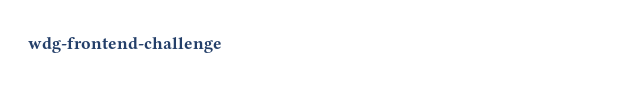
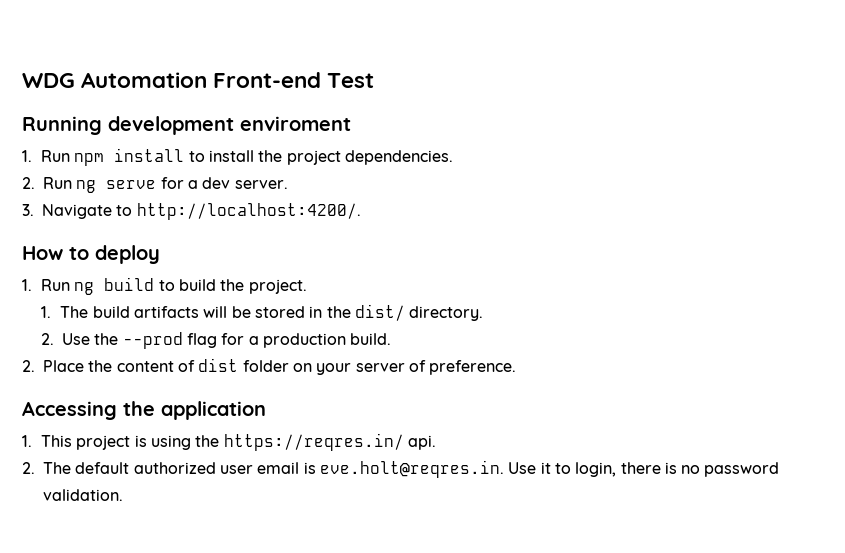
[28,37,222,53] wdg-frontend-challenge -> [22,72,375,88] [22,116,351,135] [22,148,454,166] [22,177,288,193] [22,203,361,220] [22,245,160,264] [22,277,307,295] [41,304,484,321] [41,332,392,349] [22,358,517,375] [22,401,266,420] [22,433,437,451] [22,460,780,478] [43,489,123,501] WDG Automation Front-end Test // Running development enviroment // 1. Run npm install to install the project dependencies. // 2. Run ng serve for a dev server. // 3. Navigate to http://localhost:4200/. // How to deploy // 1. Run ng build to build the project. // 1. The build artifacts will be stored in the dist/ directory. // 2. Use the --prod flag for a production build. // 2. Place the content of dist folder on your server of preference. // Accessing the application // 1. This project is using the https://reqres.in/ api. // 2. The default authorized user email is eve.holt@reqres.in. Use it to login, there is no password validation.

